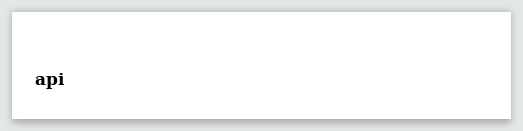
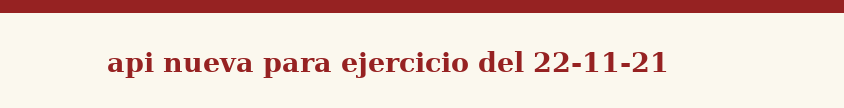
(65, 81) none -> [163,51,669,78] nueva para ejercicio del 22-11-21

